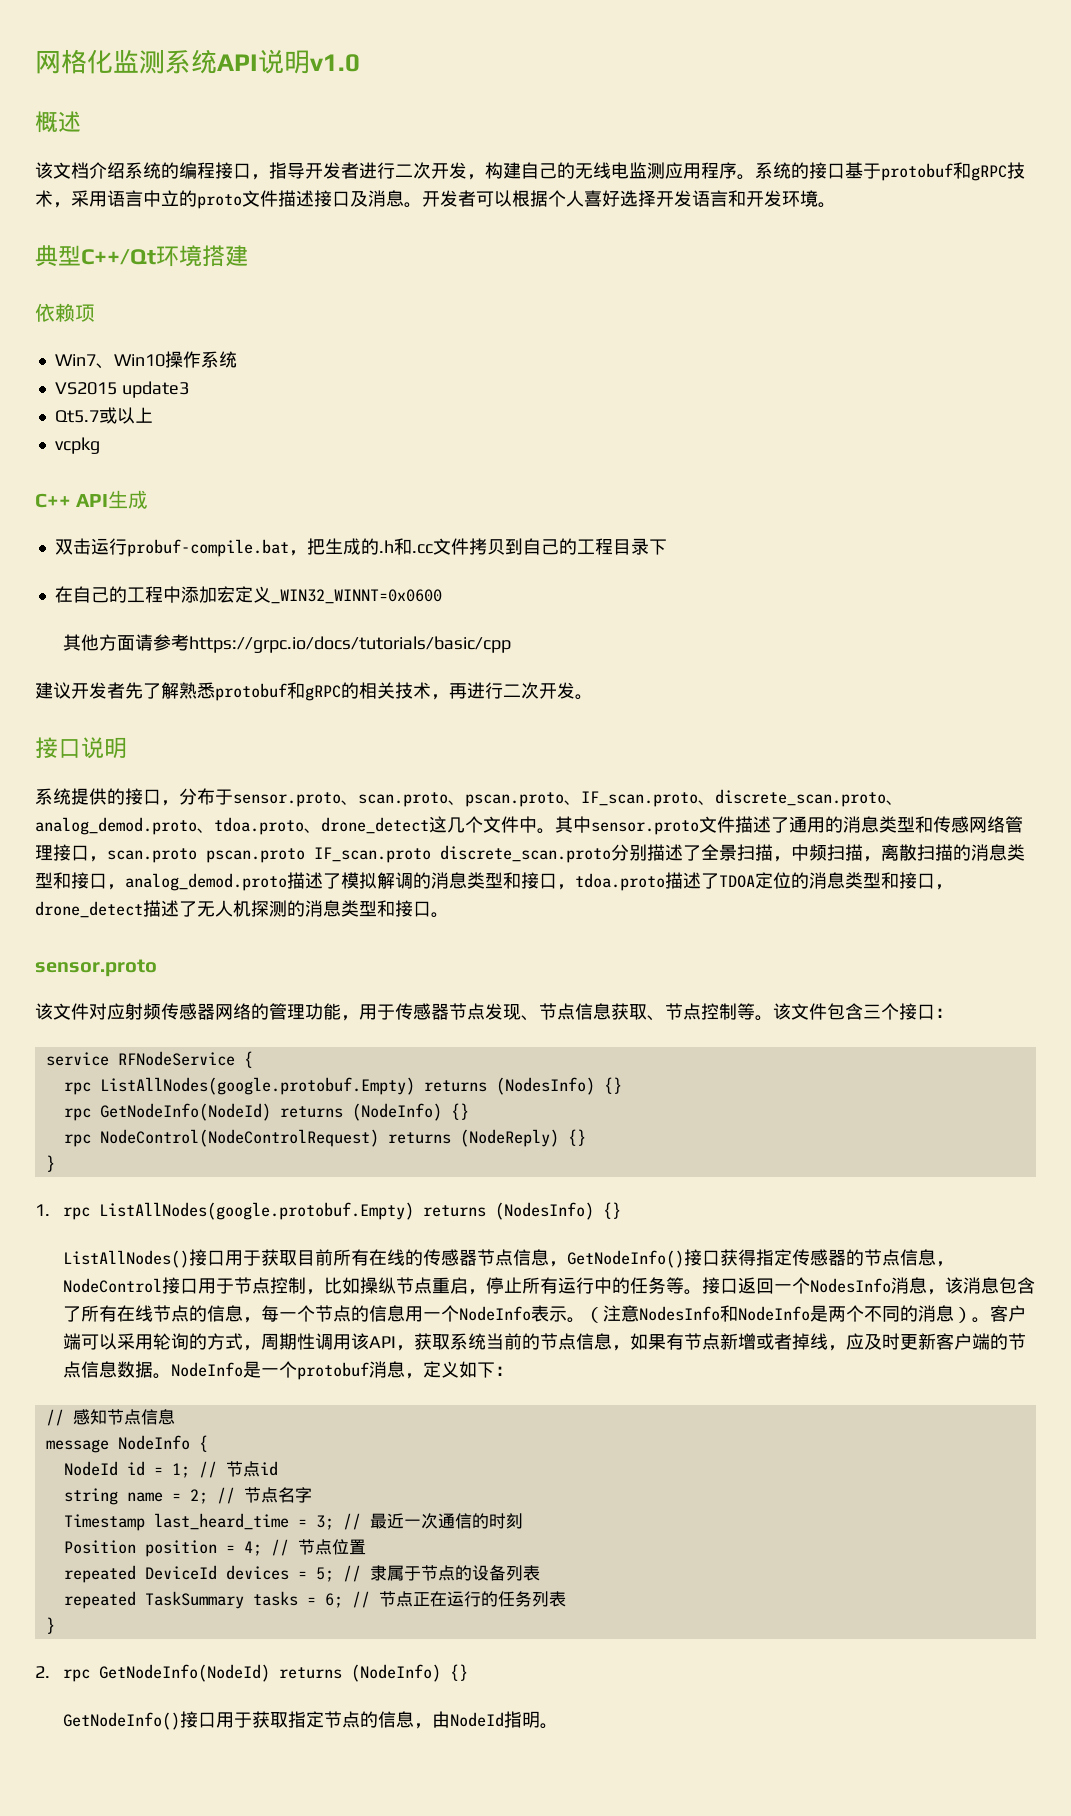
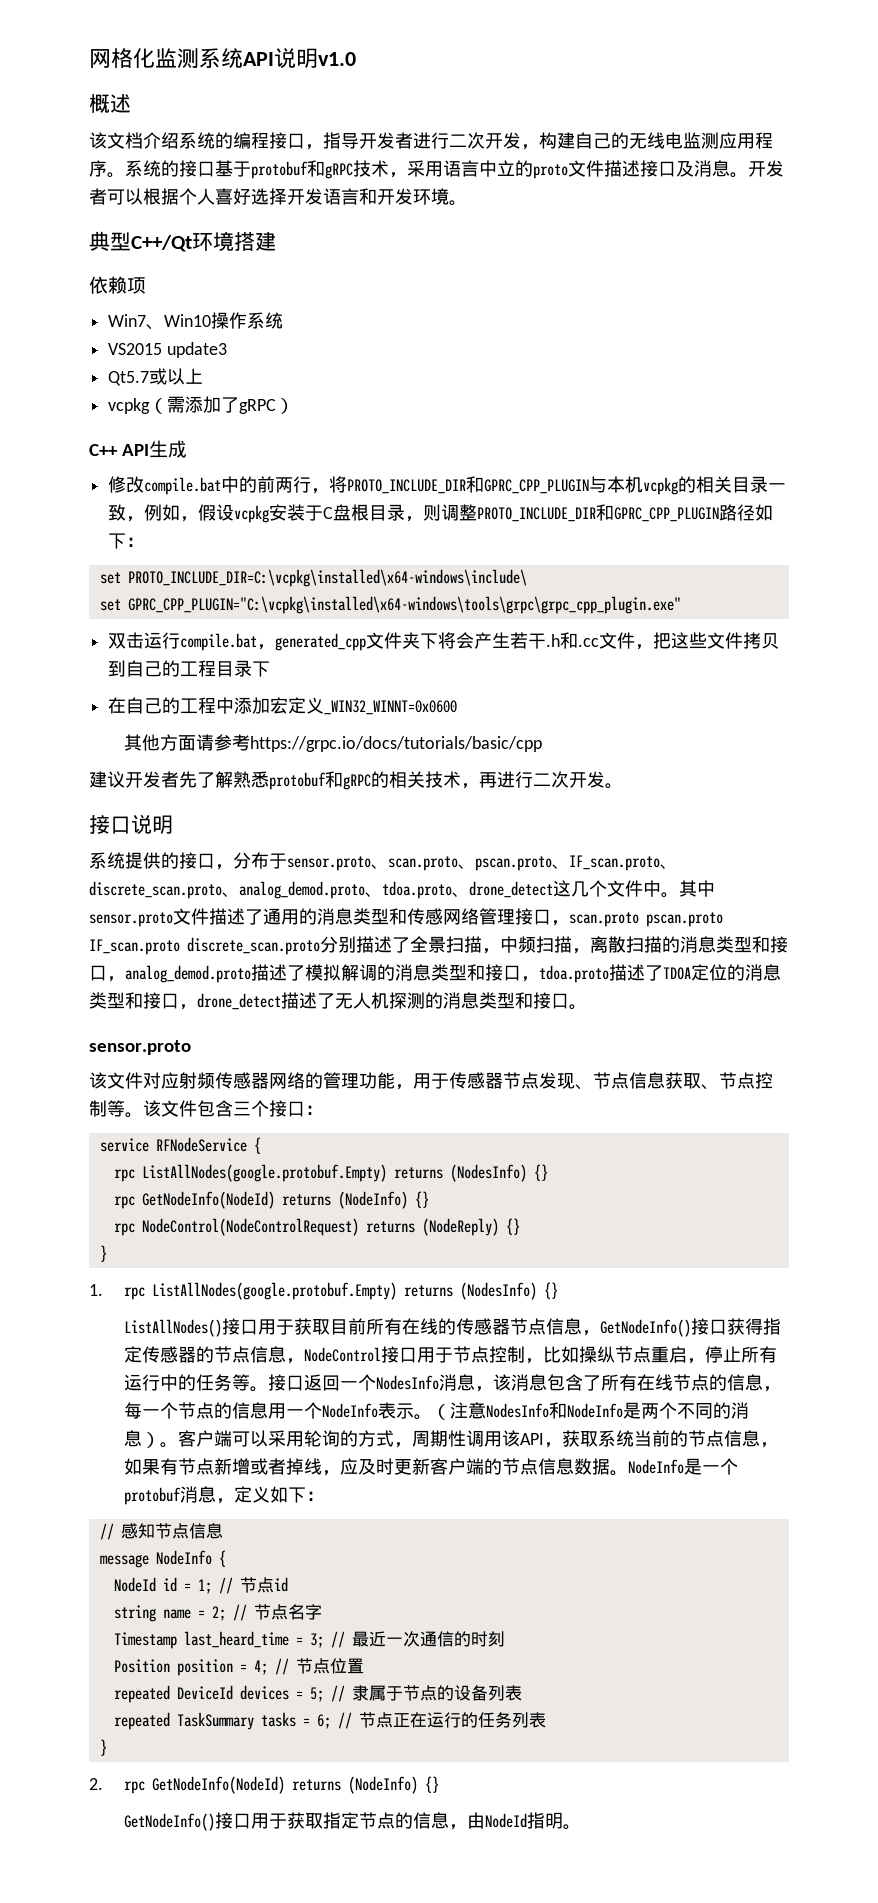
(100, 445) none -> [149,396,295,414] （需添加了gRPC）
[54,538,379,557] 双击运行probuf-compile.bat，把生成的 -> [108,476,787,495] [108,504,774,523] [108,533,145,549] [99,569,527,587] [99,596,681,614] [108,632,547,651] 修改compile.bat中的前两行，将PROTO_INCLUDE_DIR和GPRC_CPP_PLUGIN与本机vcpkg的相关目录一致，例如，假设vcpkg安装于C盘根目录，则调整PROTO_INCLUDE_DIR和GPRC_CPP_PLUGIN路径如下： // set PROTO_INCLUDE_DIR=C:\vcpkg\installed\x64-windows\include\ // set GPRC_CPP_PLUGIN="C:\vcpkg\installed\x64-windows\tools\grpc\grpc_cpp_plugin.exe" // 双击运行compile.bat，generated_cpp文件夹下将会产生若干
(469, 546) none -> [635,632,744,650] ，把这些文件

